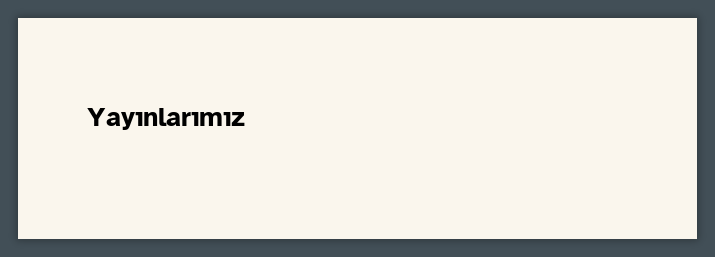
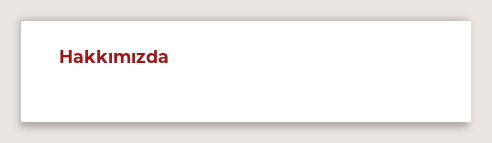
[87,108,245,130] Yayınlarımız -> [59,50,169,63] Hakkımızda

